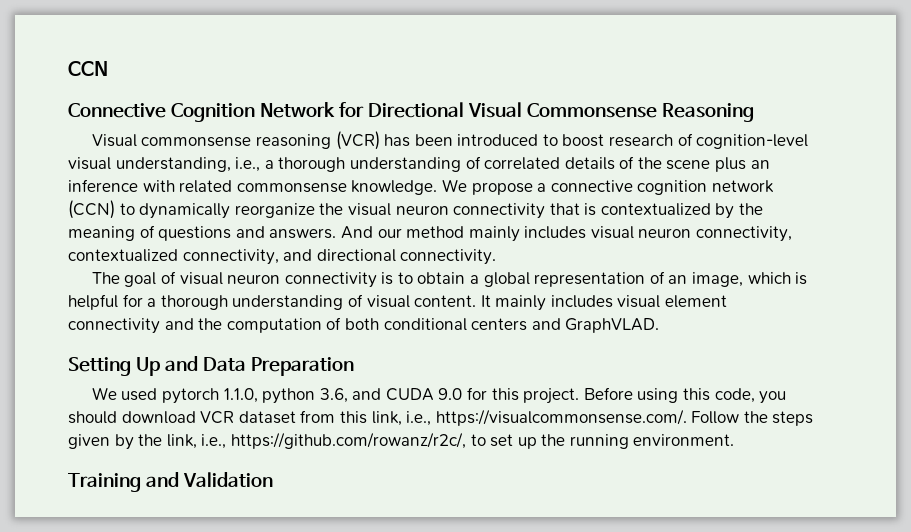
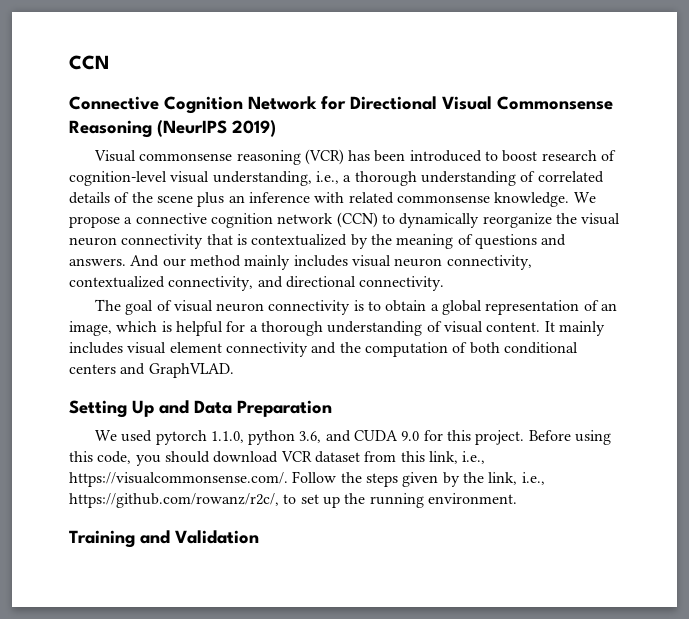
(754, 112) none -> [157,120,276,137] (NeurIPS 2019)

